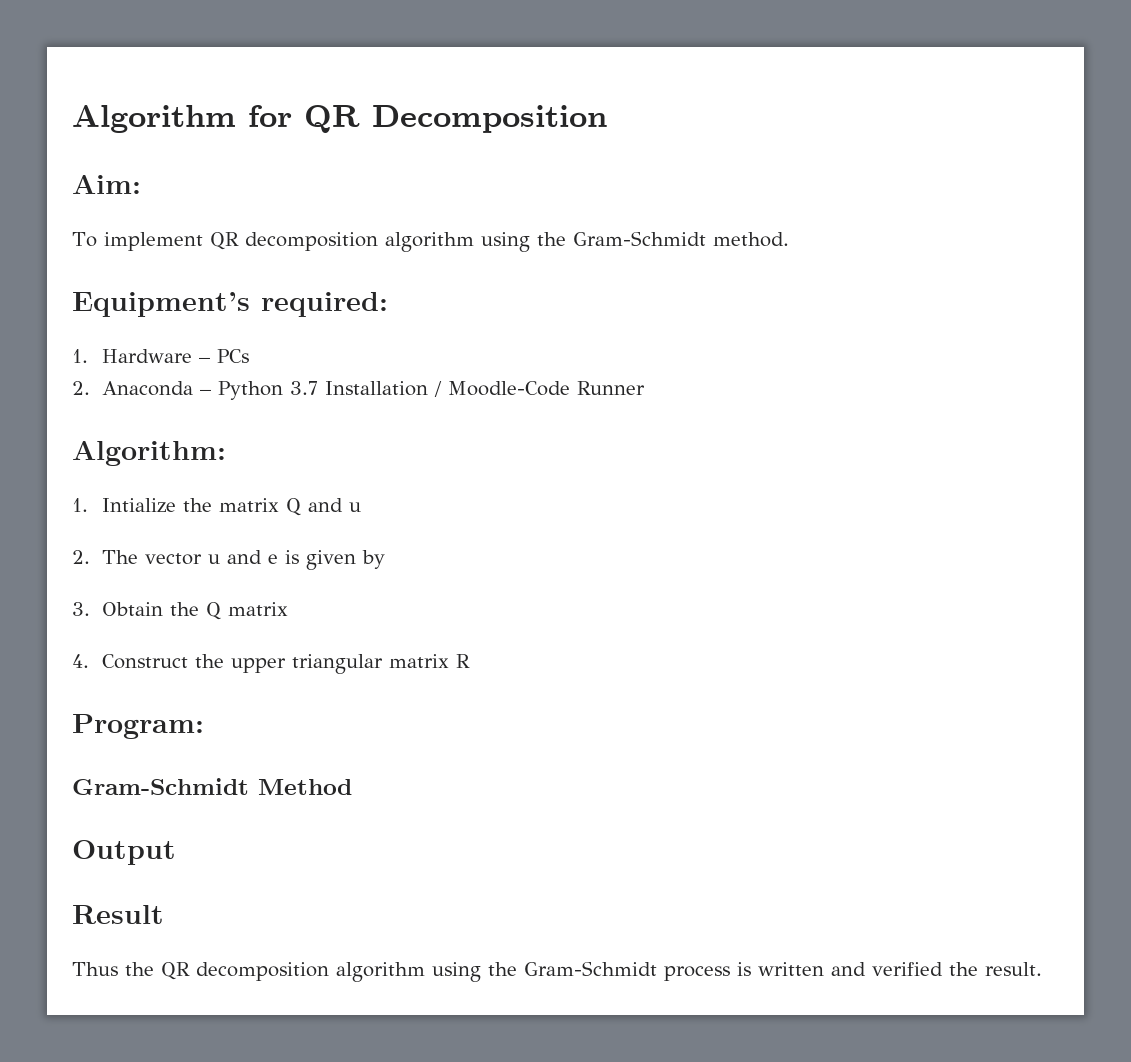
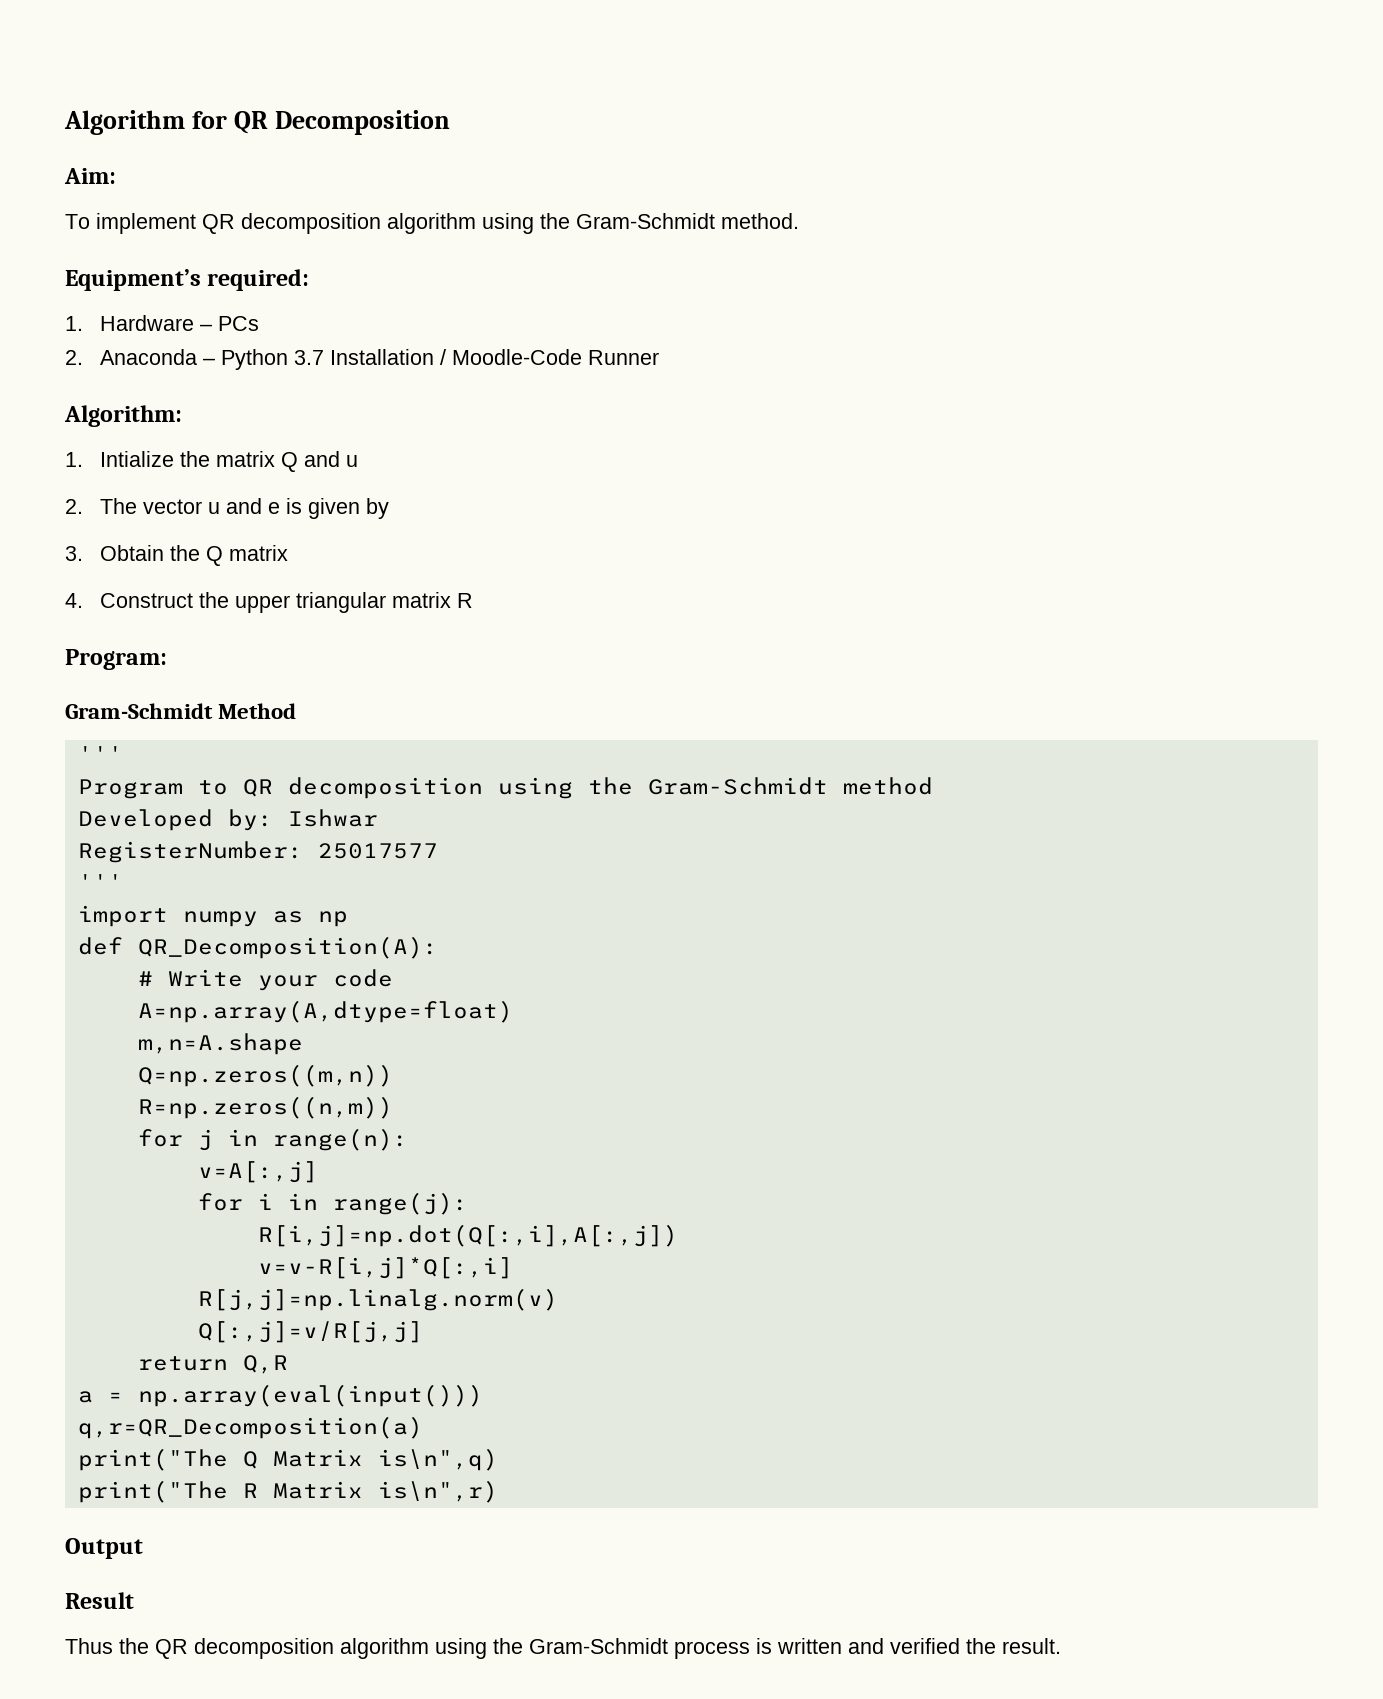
(352, 787) none -> [77,746,123,762] [77,777,933,799] [77,809,378,831] [77,841,438,863] [77,874,123,890] [77,905,348,927] [77,936,438,959] [137,969,393,991] [137,1000,513,1023] [137,1033,303,1055] [137,1064,393,1087] [137,1096,393,1119] [137,1128,408,1151] [197,1161,318,1183] [197,1192,468,1215] [257,1224,678,1247] [257,1257,513,1279] [197,1288,558,1311] [197,1321,423,1343] [137,1355,288,1374] [77,1384,483,1407] [77,1416,423,1439] [77,1448,498,1471] [77,1480,498,1503] // ''' // Program to QR decomposition using the Gram-Schmidt method // Developed by: Ishwar // RegisterNumber: 25017577 // ''' // import numpy as np // def QR_Decomposition(A): // # Write your code // A=np.array(A,dtype=float) // m,n=A.shape // Q=np.zeros((m,n)) // R=np.zeros((n,m)) // for j in range(n): // v=A[:,j] // for i in range(j): // R[i,j]=np.dot(Q[:,i],A[:,j]) // v=v-R[i,j]*Q[:,i] // R[j,j]=np.linalg.norm(v) // Q[:,j]=v/R[j,j] // return Q,R // a = np.array(eval(input())) // q,r=QR_Decomposition(a) // print("The Q Matrix is\n",q) // print("The R Matrix is\n",r)

